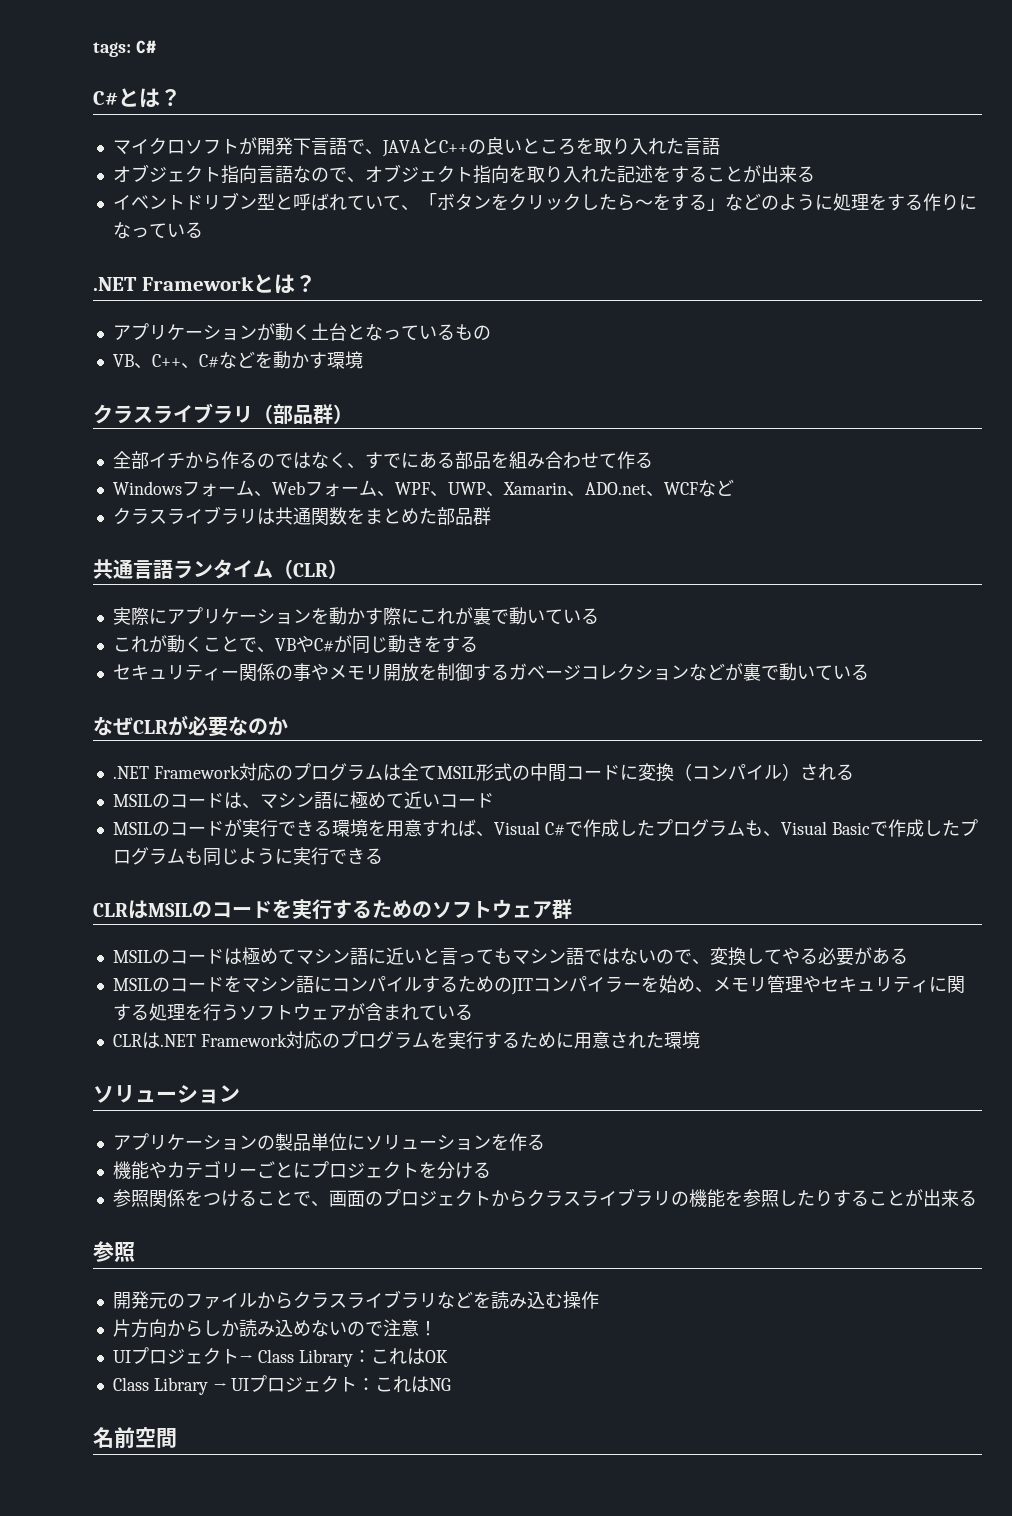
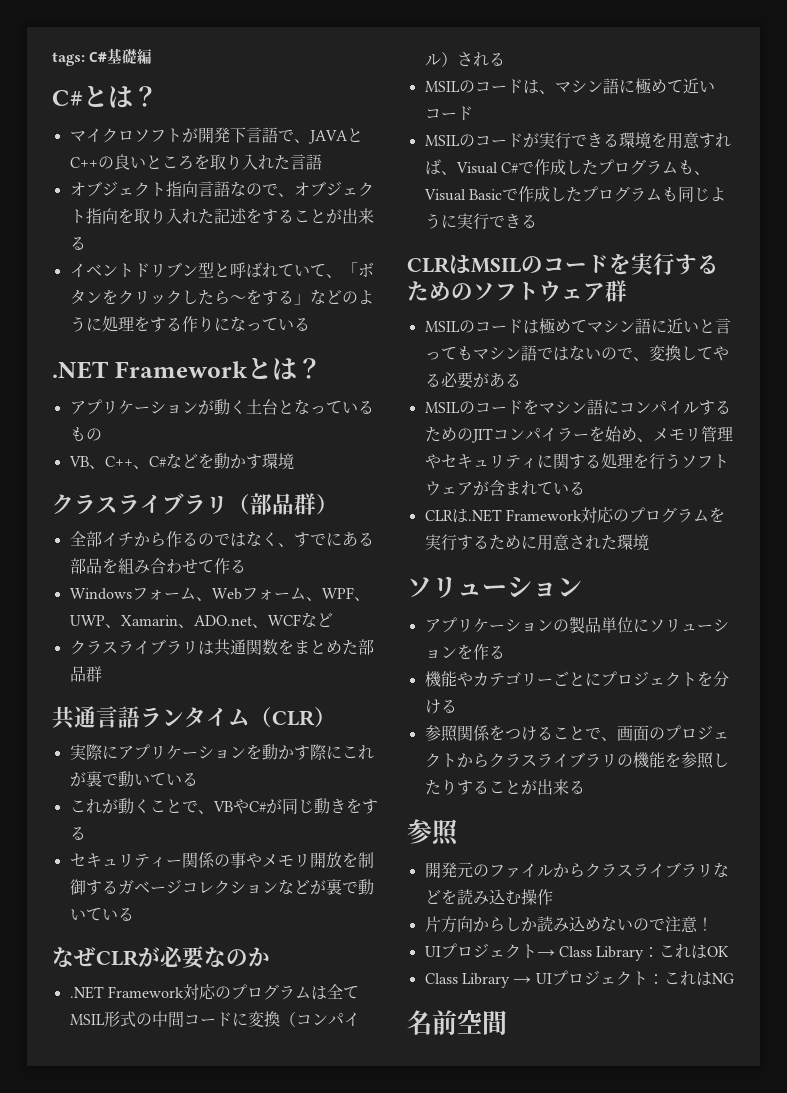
(156, 47) none -> [107,48,153,65] 基礎編

